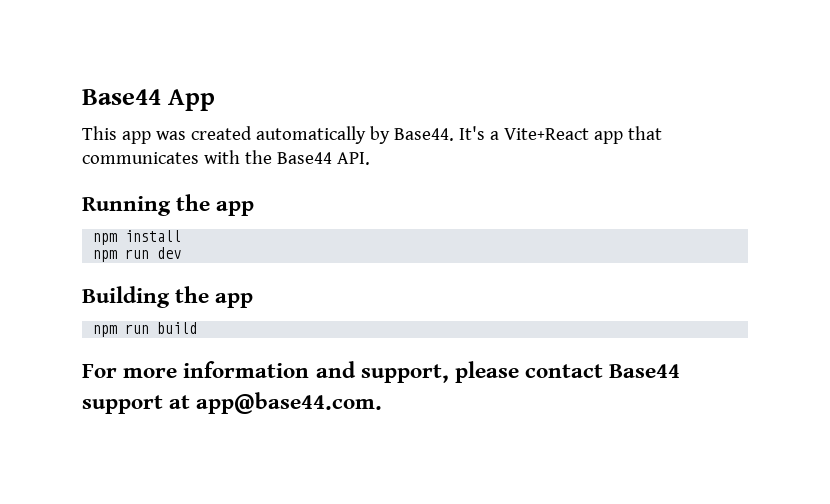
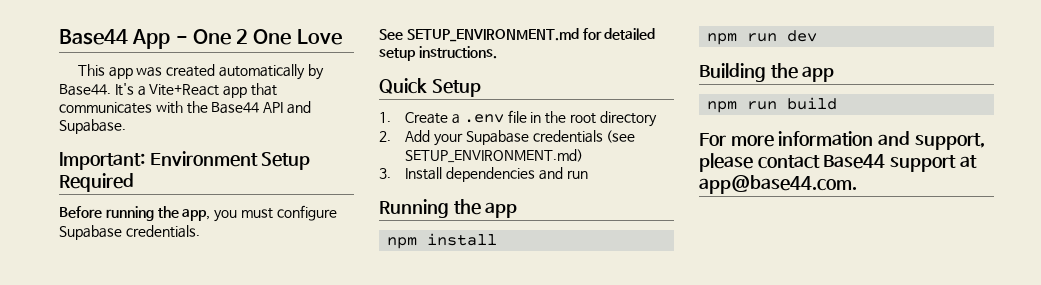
(216, 100) none -> [175,29,342,45] - One 2 One Love
[336,152,370,165] API. -> [263,101,311,114] [59,119,126,134] [59,151,311,170] [59,173,134,192] [59,205,337,222] [59,225,200,240] [379,28,656,42] [379,46,497,61] [379,78,481,97] [379,110,657,127] [379,130,636,146] [405,149,584,163] [379,167,588,182] API and Supabase. // Important: Environment Setup Required // Before running the app, you must configure Supabase credentials. // See SETUP_ENVIRONMENT.md for detailed setup instructions. // Quick Setup // 1. Create a .env file in the root directory // 2. Add your Supabase credentials (see SETUP_ENVIRONMENT.md) // 3. Install dependencies and run

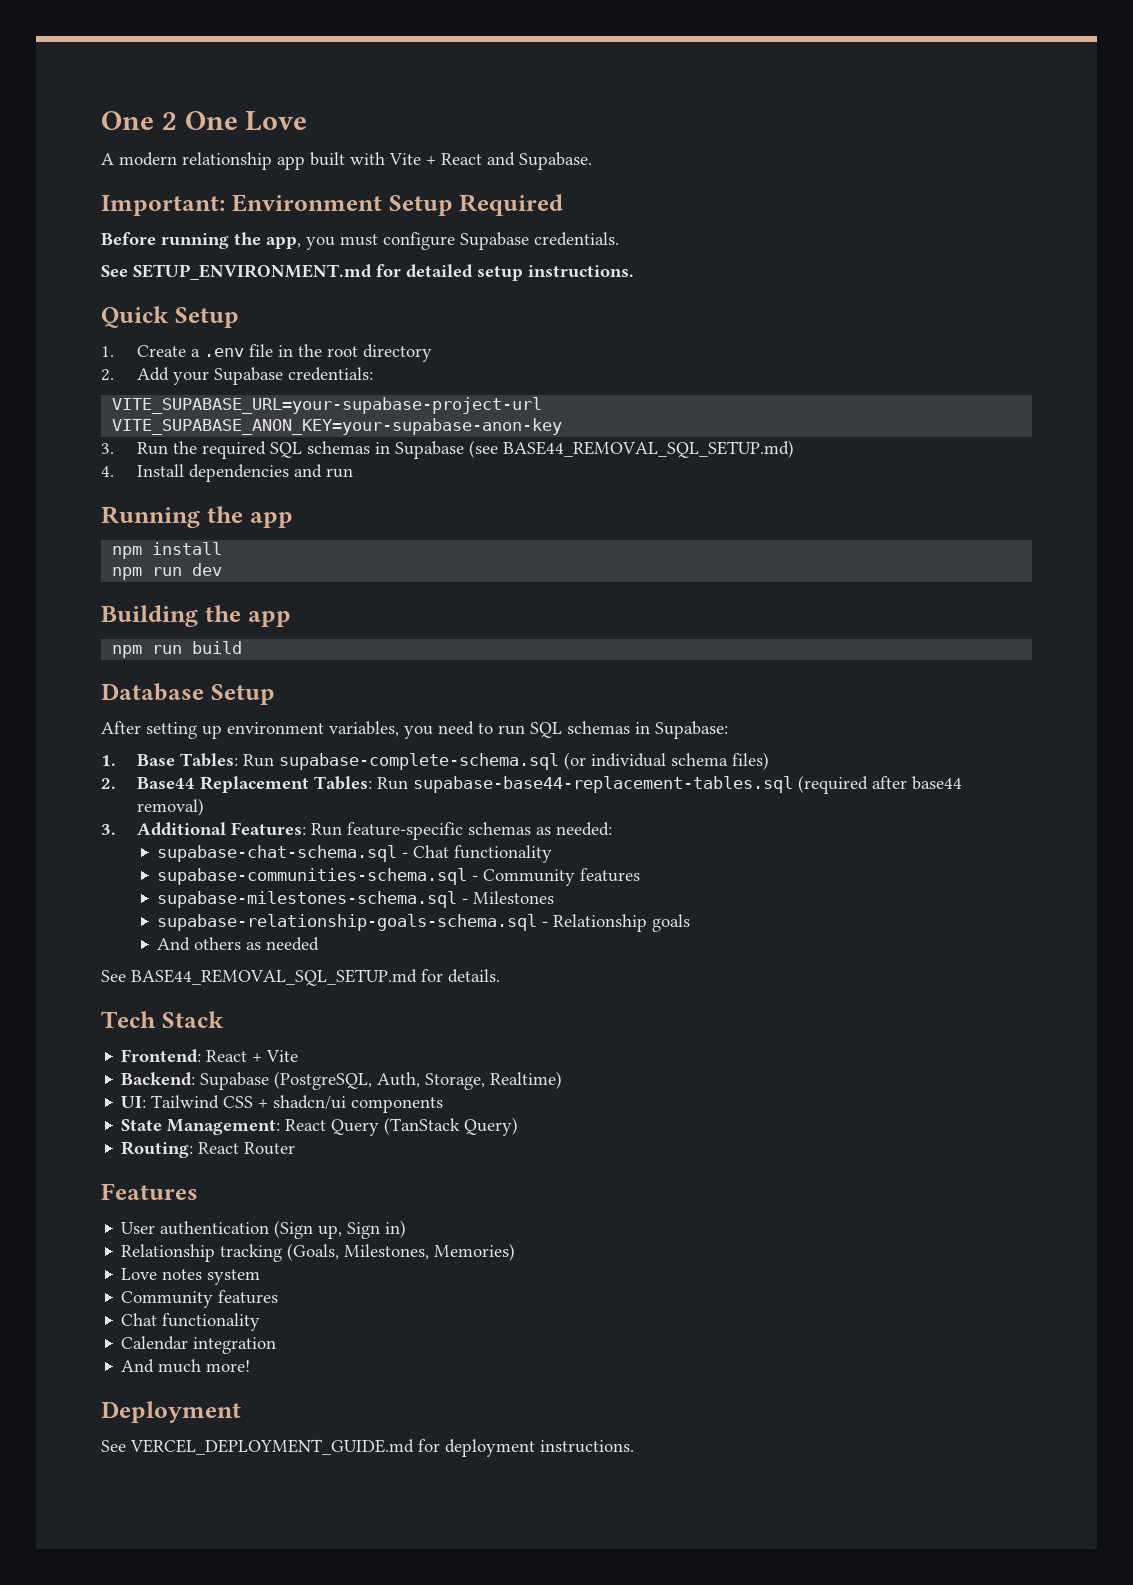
[59,29,188,49] Base44 App - -> (101, 120) none
[77,64,324,80] [59,83,277,98] [59,101,284,114] This app was created automatically by Base44. It's a Vite+React app that communicates with the Base44 API -> [101,152,482,170] A modern relationship app built with Vite + React
[532,130,636,143] [405,149,584,163] [379,168,391,179] credentials (see SETUP_ENVIRONMENT.md) // 3. -> [288,367,374,381] [112,397,543,414] [112,418,563,435] [101,440,795,459] [101,466,114,477] credentials: // VITE_SUPABASE_URL=your-supabase-project-url // VITE_SUPABASE_ANON_KEY=your-supabase-anon-key // 3. Run the required SQL schemas in Supabase (see BASE44_REMOVAL_SQL_SETUP.md) // 4.
[699,131,985,150] [699,153,977,172] [699,175,857,194] For more information and support, please contact Base44 support at app@base44.com. -> [101,683,275,705] [101,721,728,739] [101,752,770,770] [101,775,963,794] [137,798,205,816] [101,822,613,840] [157,845,553,863] [157,868,641,886] [157,891,555,908] [157,914,691,932] [157,937,320,951] [101,969,500,986] [101,1011,224,1028] [121,1049,299,1063] [121,1071,563,1090] [121,1095,444,1113] [121,1117,519,1136] [121,1141,296,1158] [101,1183,198,1200] [121,1220,407,1239] [121,1243,516,1262] [121,1268,261,1285] [121,1290,279,1308] [121,1313,261,1331] [121,1336,277,1354] [121,1359,251,1373] [101,1401,241,1423] [101,1439,634,1457] Database Setup // After setting up environment variables, you need to run SQL schemas in Supabase: // 1. Base Tables: Run supabase-complete-schema.sql (or individual schema files) // 2. Base44 Replacement Tables: Run supabase-base44-replacement-tables.sql (required after base44 removal) // 3. Additional Features: Run feature-specific schemas as needed: // supabase-chat-schema.sql - Chat functionality // supabase-communities-schema.sql - Community features // supabase-milestones-schema.sql - Milestones // supabase-relationship-goals-schema.sql - Relationship goals // And others as needed // See BASE44_REMOVAL_SQL_SETUP.md for details. // Tech Stack // Frontend: React + Vite // Backend: Supabase (PostgreSQL, Auth, Storage, Realtime) // UI: Tailwind CSS + shadcn/ui components // State Management: React Query (TanStack Query) // Routing: React Router // Features // User authentication (Sign up, Sign in) // Relationship tracking (Goals, Milestones, Memories) // Love notes system // Community features // Chat functionality // Calendar integration // And much more! // Deployment // See VERCEL_DEPLOYMENT_GUIDE.md for deployment instructions.

